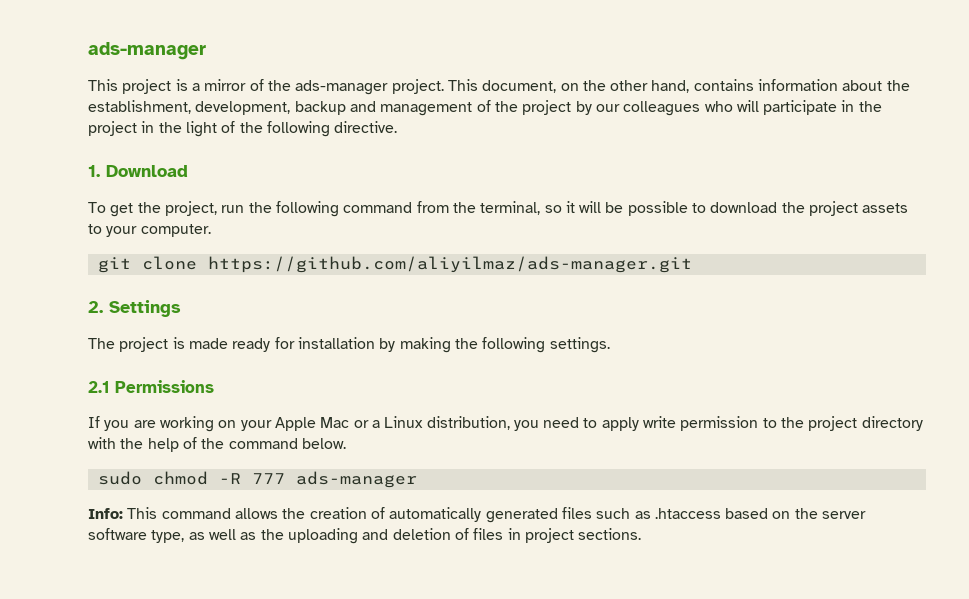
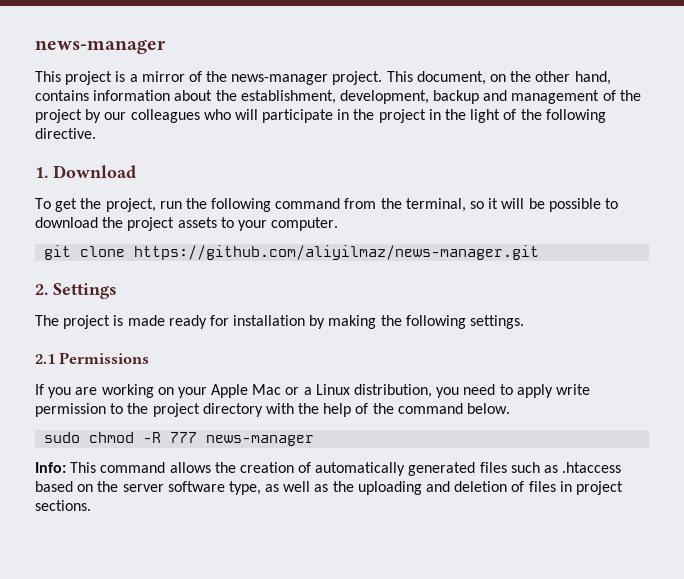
[88,42,206,60] ads-manager -> [35,40,166,54] news-manager
[295,80,389,95] ads-manager -> [231,74,329,85] news-manager
[207,256,692,273] https://github.com/aliyilmaz/ads-manager.git -> [134,245,540,260] https://github.com/aliyilmaz/news-manager.git
[295,471,417,488] ads-manager -> [206,435,315,446] news-manager

